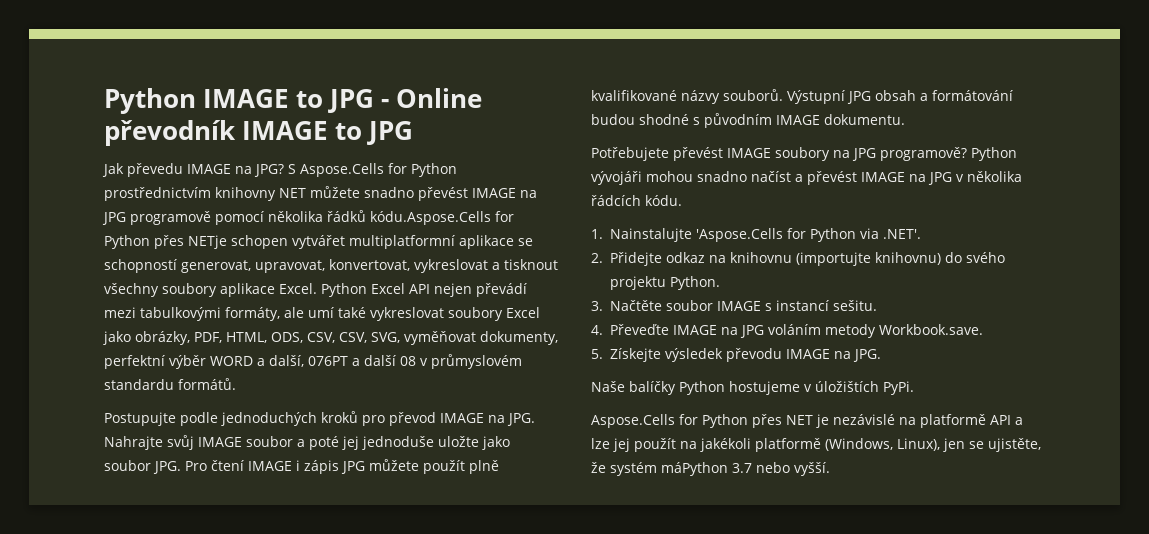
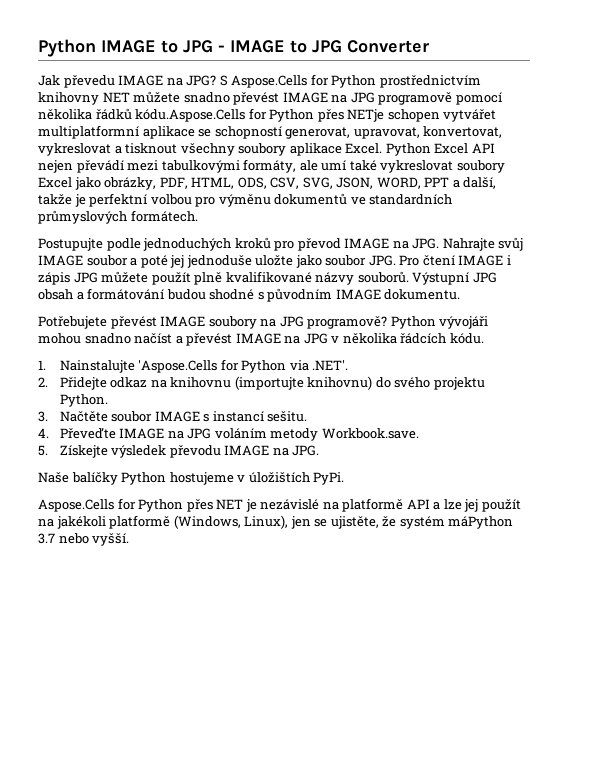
[395,88,482,108] [104,120,413,146] Online převodník IMAGE to JPG -> [230,40,429,53] IMAGE to JPG Converter
[339,331,558,345] [104,354,522,369] [104,378,236,390] CSV, SVG, vyměňovat dokumenty, perfektní výběr WORD a další, 076PT a další 08 v průmyslovém standardu formátů. -> [302,177,497,189] [38,193,453,207] [38,210,198,224] SVG, JSON, WORD, PPT a další, takže je perfektní volbou pro výměnu dokumentů ve standardních průmyslových formátech.

